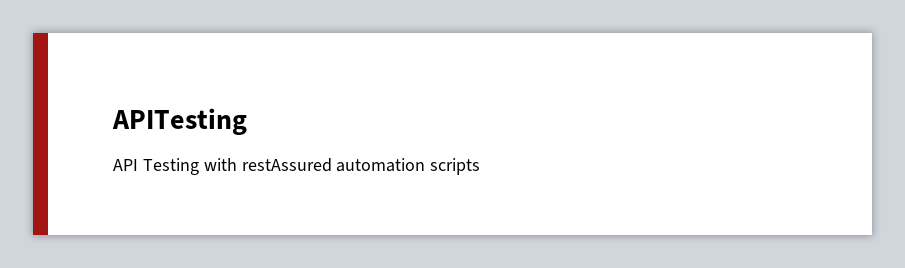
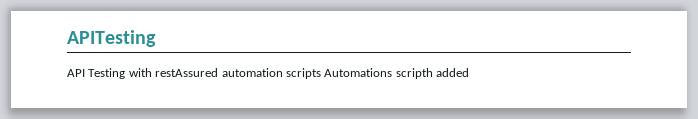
(481, 166) none -> [324,68,469,79] Automations scripth added

